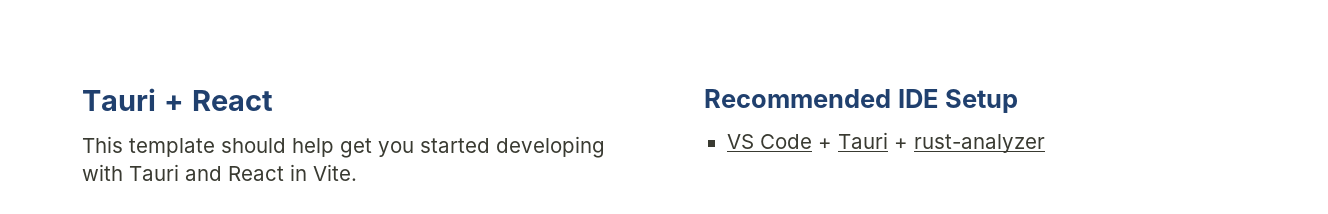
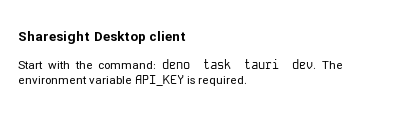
[82,88,273,111] [82,136,605,158] [82,164,357,181] [704,89,1018,113] [726,132,1045,153] Tauri + React // This template should help get you started developing with Tauri and React in Vite. // Recommended IDE Setup // VS Code + Tauri + rust-analyzer -> [18,31,187,44] [18,59,344,69] [18,75,248,86] Sharesight Desktop client // Start with the command: deno task tauri dev. The environment variable API_KEY is required.

